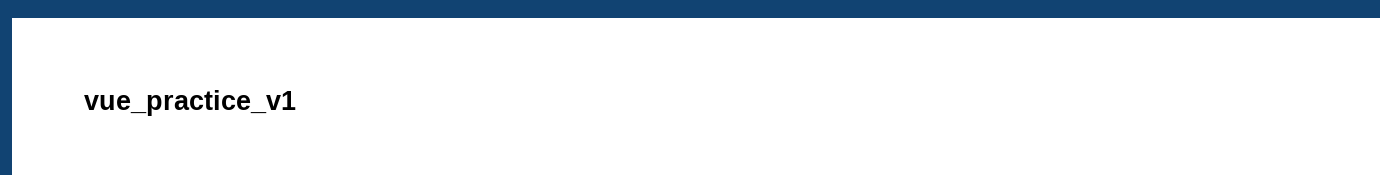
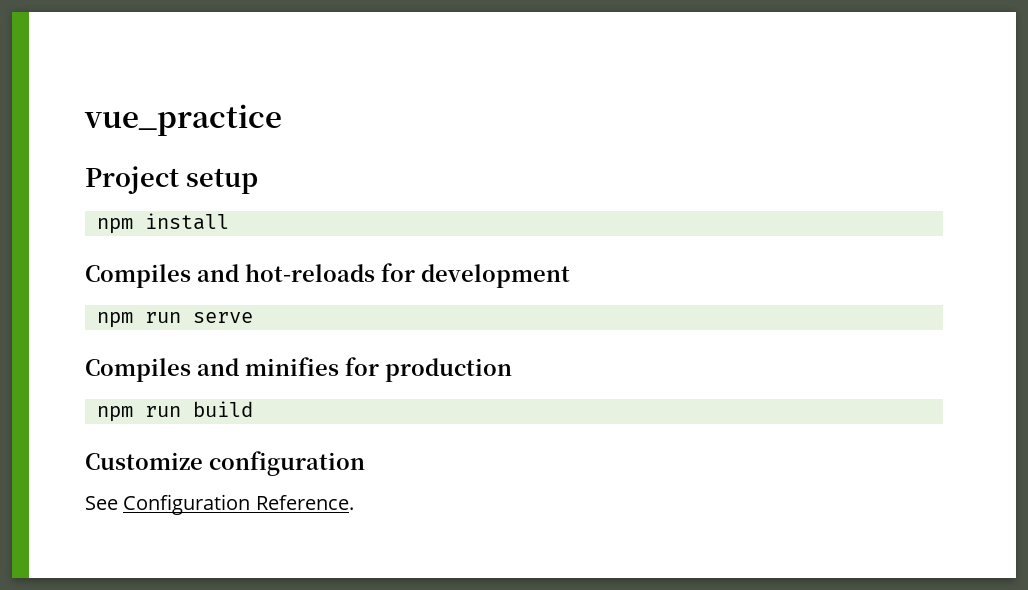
[84,90,296,116] vue_practice_v1 -> [84,104,282,136] [85,166,258,194] [96,213,229,234] [85,263,570,288] [96,312,253,328] [85,357,512,382] [96,401,253,422] [85,451,365,476] [85,494,354,515] vue_practice // Project setup // npm install // Compiles and hot-reloads for development // npm run serve // Compiles and minifies for production // npm run build // Customize configuration // See Configuration Reference.

